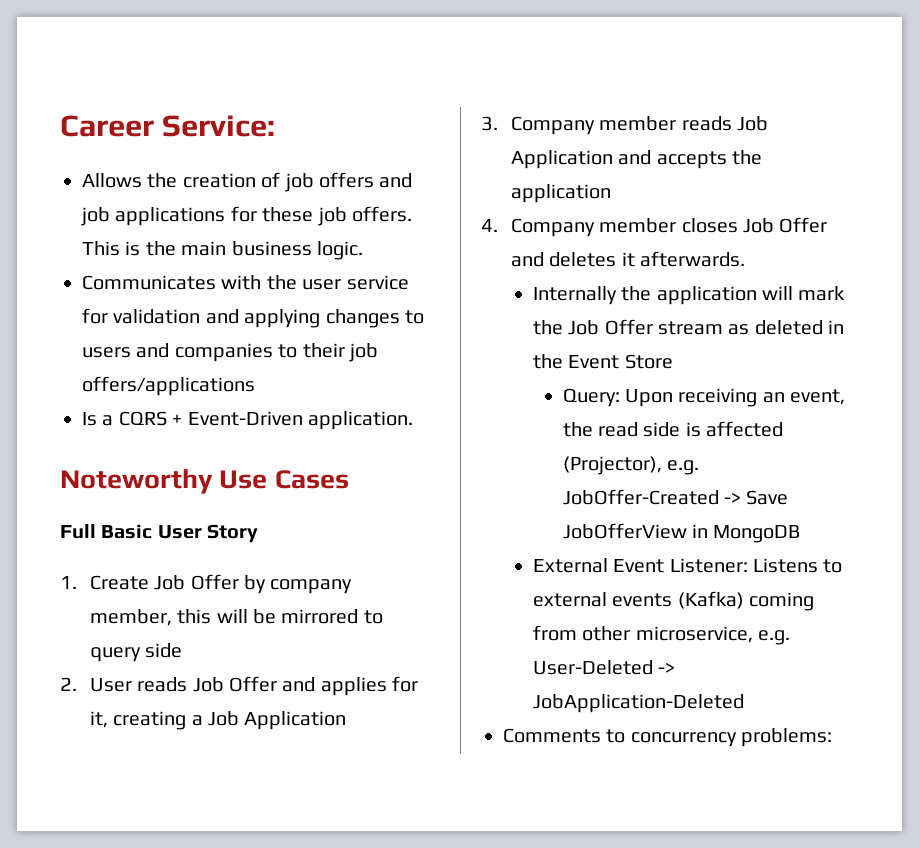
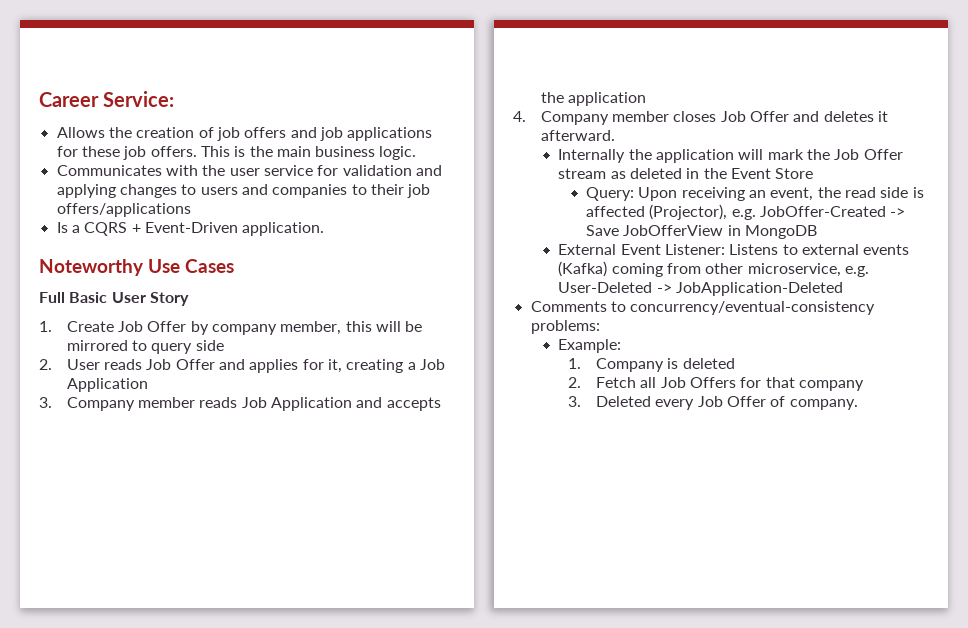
[639,251,745,267] afterwards. -> [540,130,615,141] afterward.
[630,732,737,747] concurrency -> [630,301,876,315] concurrency/eventual-consistency
(833, 737) none -> [558,339,622,353] [568,358,735,372] [568,377,865,391] [568,396,858,410] // Example: // 1. Company is deleted // 2. Fetch all Job Offers for that company // 3. Deleted every Job Offer of company.

